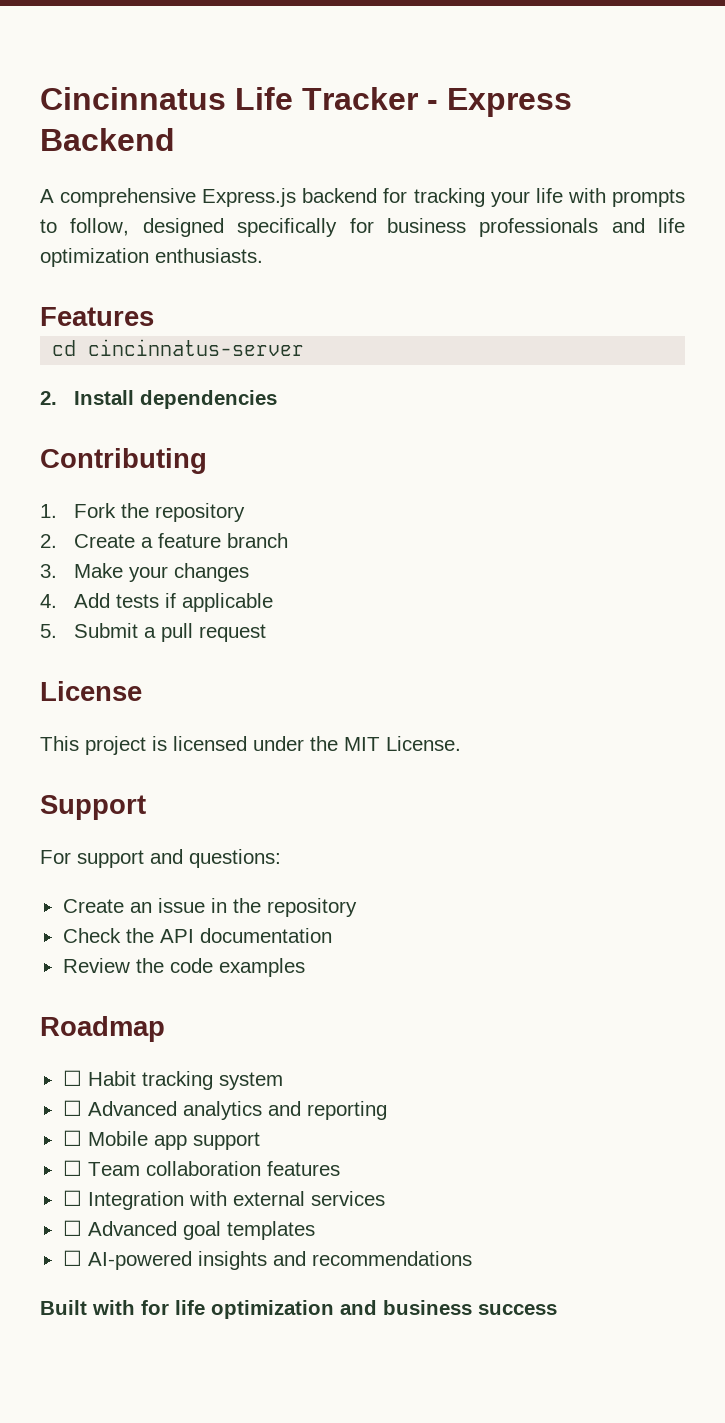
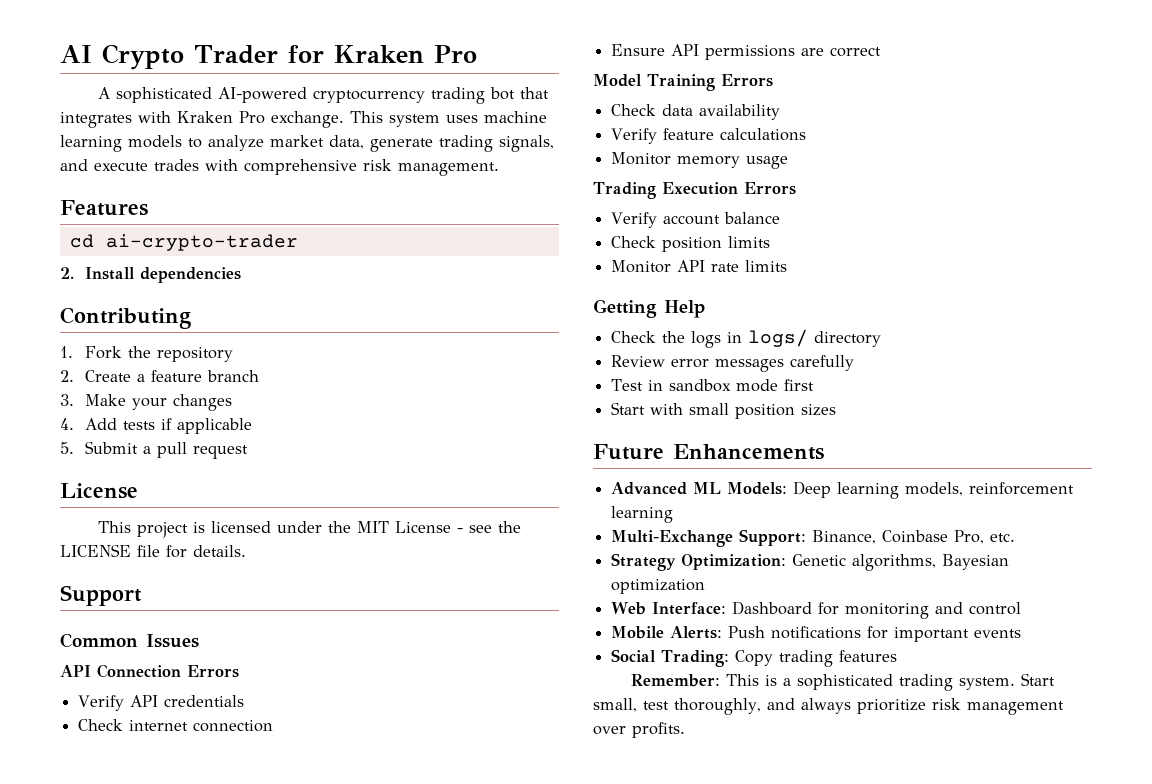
[40,87,572,117] [40,128,175,151] [40,188,685,207] [40,218,685,237] [40,248,263,267] Cincinnatus Life Tracker - Express Backend // A comprehensive Express.js backend for tracking your life with prompts to follow, designed specifically for business professionals and life optimization enthusiasts. -> [60,44,477,70] [98,87,550,104] [60,111,547,128] [60,135,554,152] [60,159,499,176] AI Crypto Trader for Kraken Pro // A sophisticated AI-powered cryptocurrency trading bot that integrates with Kraken Pro exchange. This system uses machine learning models to analyze market data, generate trading signals, and execute trades with comprehensive risk management.
[88,339,305,356] cincinnatus-server -> [105,234,298,251] ai-crypto-trader
[386,736,461,751] [40,795,146,820] [40,849,281,868] [62,898,357,917] [62,928,332,943] [62,958,305,977] [40,1016,165,1042] [62,1070,283,1090] [62,1100,387,1120] [62,1130,260,1150] [62,1160,340,1176] [62,1190,385,1210] [62,1220,315,1240] [62,1250,472,1270] [40,1300,557,1319] License. // Support // For support and questions: // Create an issue in the repository // Check the API documentation // Review the code examples // Roadmap // ☐ Habit tracking system // ☐ Advanced analytics and reporting // ☐ Mobile app support // ☐ Team collaboration features // ☐ Integration with external services // ☐ Advanced goal templates // ☐ AI-powered insights and recommendations // Built with for life optimization and business success -> [395,521,522,533] [60,544,246,558] [60,585,142,606] [60,633,199,648] [60,664,239,678] [78,695,245,711] [78,719,274,732] [611,44,882,60] [593,74,773,91] [611,104,781,120] [611,128,807,144] [611,152,789,169] [593,182,796,199] [611,212,781,228] [611,236,771,252] [611,260,788,273] [593,299,705,318] [611,329,882,348] [611,355,855,372] [611,379,815,392] [611,402,837,419] [593,444,824,460] [611,481,1075,499] [611,506,674,523] [611,529,1016,547] [611,553,1010,571] [611,579,706,594] [611,601,1022,619] [611,626,1022,642] [611,649,898,667] [631,673,1056,691] [593,698,1064,715] [593,722,685,738] License - see the LICENSE file for details. // Support // Common Issues // API Connection Errors // Verify API credentials // Check internet connection // Ensure API permissions are correct // Model Training Errors // Check data availability // Verify feature calculations // Monitor memory usage // Trading Execution Errors // Verify account balance // Check position limits // Monitor API rate limits // Getting Help // Check the logs in logs/ directory // Review error messages carefully // Test in sandbox mode first // Start with small position sizes // Future Enhancements // Advanced ML Models: Deep learning models, reinforcement learning // Multi-Exchange Support: Binance, Coinbase Pro, etc. // Strategy Optimization: Genetic algorithms, Bayesian optimization // Web Interface: Dashboard for monitoring and control // Mobile Alerts: Push notifications for important events // Social Trading: Copy trading features // Remember: This is a sophisticated trading system. Start small, test thoroughly, and always prioritize risk management over profits.

